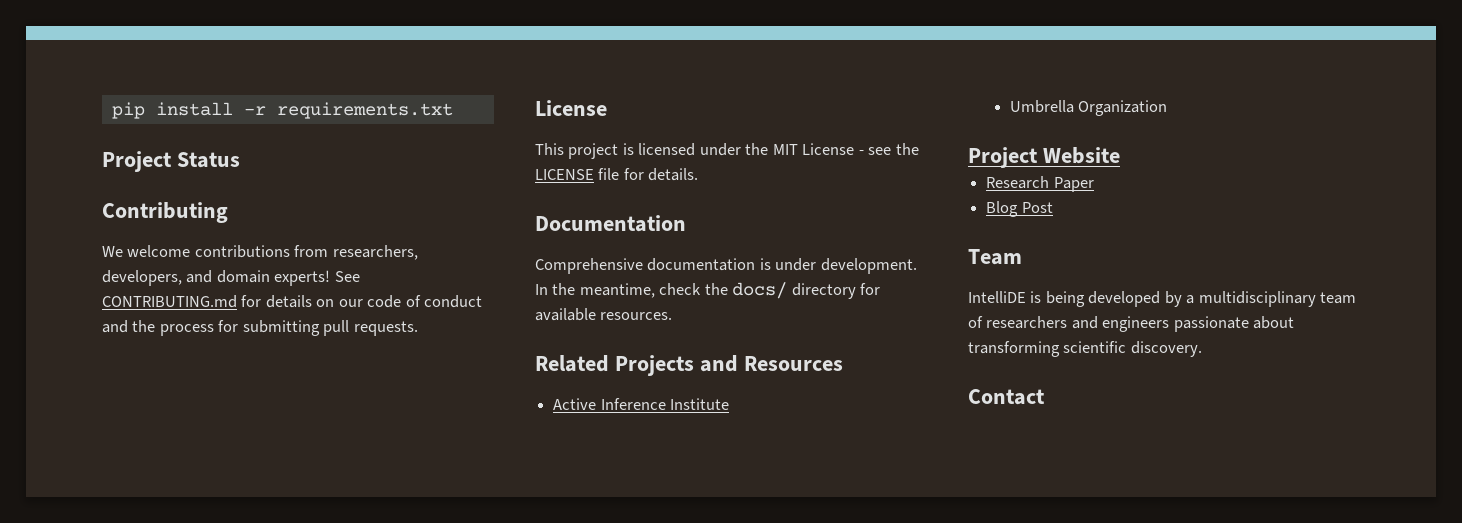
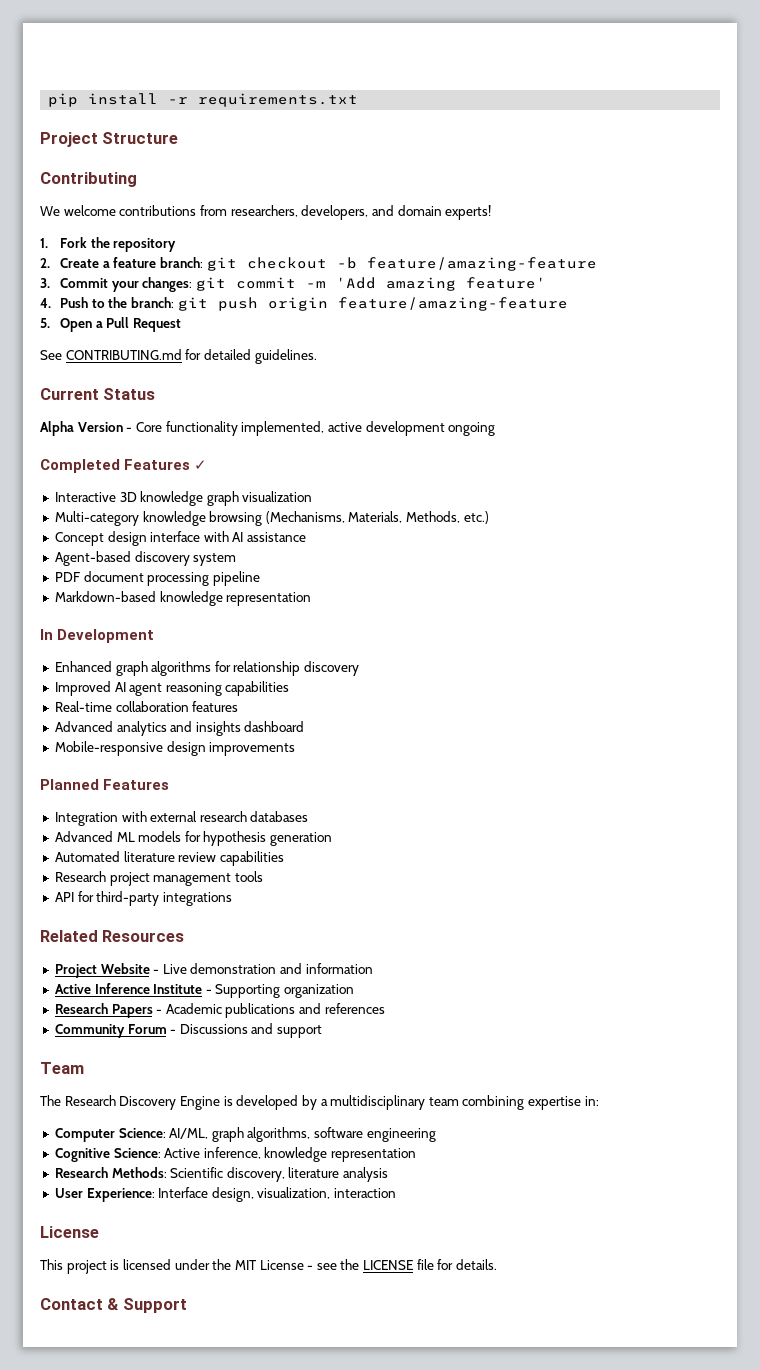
[176,152,240,168] Status -> [102,132,179,144] Structure
[334,271,360,282] [102,295,483,308] [102,320,418,336] See CONTRIBUTING.md for details on our code of conduct and the process for submitting pull requests. -> [40,237,177,252] [40,257,597,271] [40,277,546,292] [40,297,568,311] [40,317,181,332] [40,349,317,364] [40,388,156,400] [40,421,496,436] [40,459,208,473] [54,491,313,506] [54,511,489,526] [54,531,307,546] [54,551,237,566] [54,571,260,586] [54,591,312,606] [40,629,155,643] [54,661,360,676] [54,681,290,696] [54,701,239,712] [54,721,305,736] [54,741,296,756] [40,779,170,790] [54,811,309,826] [54,831,333,846] [54,851,284,866] [54,871,263,886] [54,891,232,906] [40,930,185,942] [54,963,373,978] [54,983,355,998] [54,1003,385,1018] [54,1023,323,1038] [40,1062,84,1074] [40,1095,599,1110] [54,1127,436,1142] [54,1147,417,1162] [54,1167,389,1182] [54,1187,397,1202] // 1. Fork the repository // 2. Create a feature branch: git checkout -b feature/amazing-feature // 3. Commit your changes: git commit -m 'Add amazing feature' // 4. Push to the branch: git push origin feature/amazing-feature // 5. Open a Pull Request // See CONTRIBUTING.md for detailed guidelines. // Current Status // Alpha Version - Core functionality implemented, active development ongoing // Completed Features ✓ // Interactive 3D knowledge graph visualization // Multi-category knowledge browsing (Mechanisms, Materials, Methods, etc.) // Concept design interface with AI assistance // Agent-based discovery system // PDF document processing pipeline // Markdown-based knowledge representation // In Development // Enhanced graph algorithms for relationship discovery // Improved AI agent reasoning capabilities // Real-time collaboration features // Advanced analytics and insights dashboard // Mobile-responsive design improvements // Planned Features // Integration with external research databases // Advanced ML models for hypothesis generation // Automated literature review capabilities // Research project management tools // API for third-party integrations // Related Resources // Project Website - Live demonstration and information // Active Inference Institute - Supporting organization // Research Papers - Academic publications and references // Community Forum - Discussions and support // Team // The Research Discovery Engine is developed by a multidisciplinary team combining expertise in: // Computer Science: AI/ML, graph algorithms, software engineering // Cognitive Science: Active inference, knowledge representation // Research Methods: Scientific discovery, literature analysis // User Experience: Interface design, visualization, interaction
[535,215,686,232] [535,258,917,274] [535,282,881,299] [535,308,673,321] [535,355,843,376] [553,398,730,410] [1009,100,1167,116] [968,147,1120,168] [986,176,1094,192] [986,201,1053,217] [968,249,1022,265] [968,291,1357,307] [968,316,1295,332] [968,341,1202,357] // Documentation // Comprehensive documentation is under development. In the meantime, check the docs/ directory for available resources. // Related Projects and Resources // Active Inference Institute // Umbrella Organization // Project Website // Research Paper // Blog Post // Team // IntelliDE is being developed by a multidisciplinary team of researchers and engineers passionate about transforming scientific discovery. -> (498, 1264) none
(1045, 397) none -> [107,1298,187,1313] & Support

